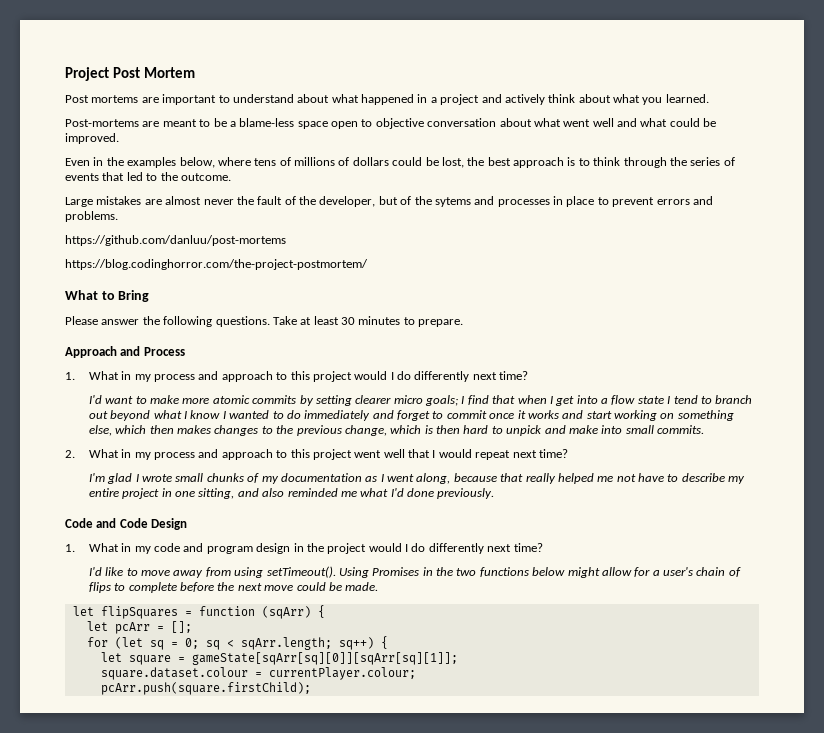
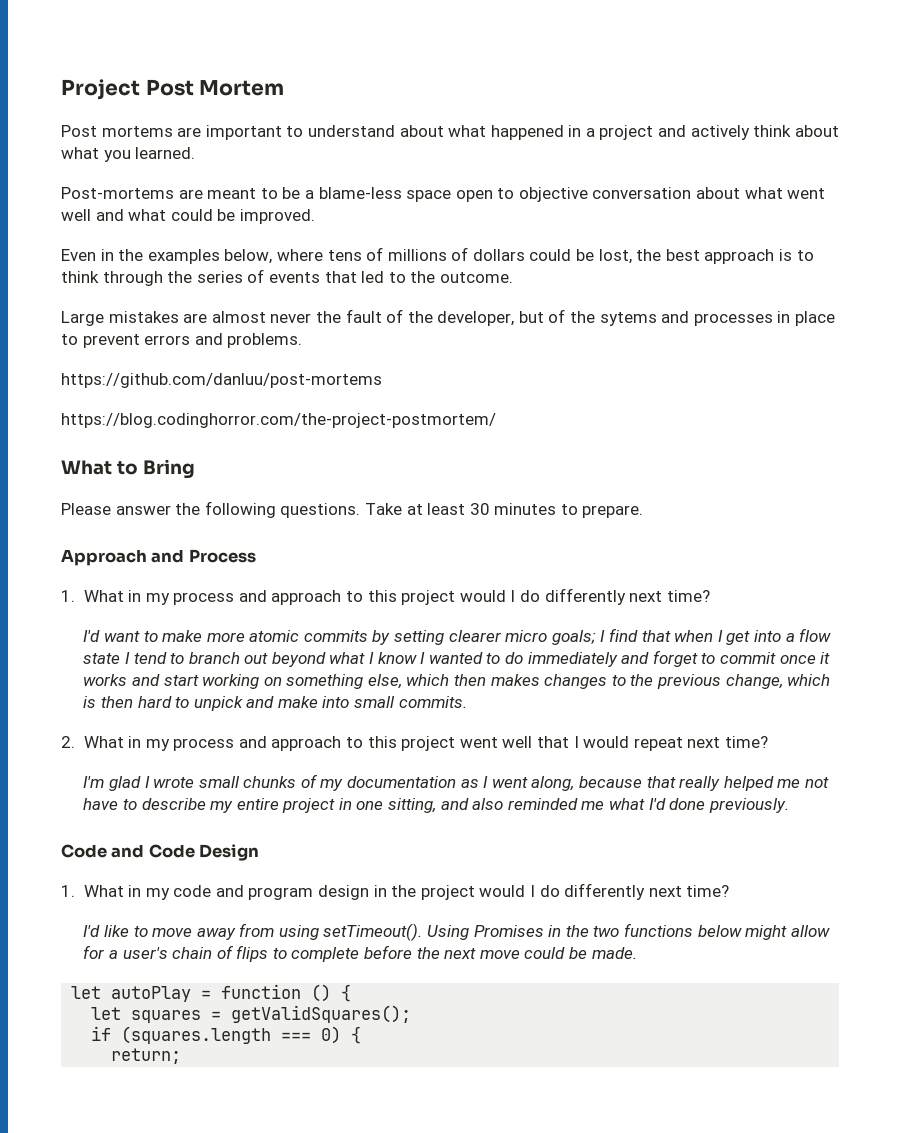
[100,606,178,619] flipSquares -> [111,986,192,1002] autoPlay
[261,605,325,619] [86,621,192,634] [86,636,388,650] [100,652,458,665] [100,667,416,680] [100,682,311,695] (sqArr) { // let pcArr = []; // for (let sq = 0; sq < sqArr.length; sq++) { // let square = gameState[sqArr[sq][0]][sqArr[sq][1]]; // square.dataset.colour = currentPlayer.colour; // pcArr.push(square.firstChild); -> [311,984,352,1002] [91,1005,412,1023] [91,1026,362,1044] [111,1048,182,1064] () { // let squares = getValidSquares(); // if (squares.length === 0) { // return;

